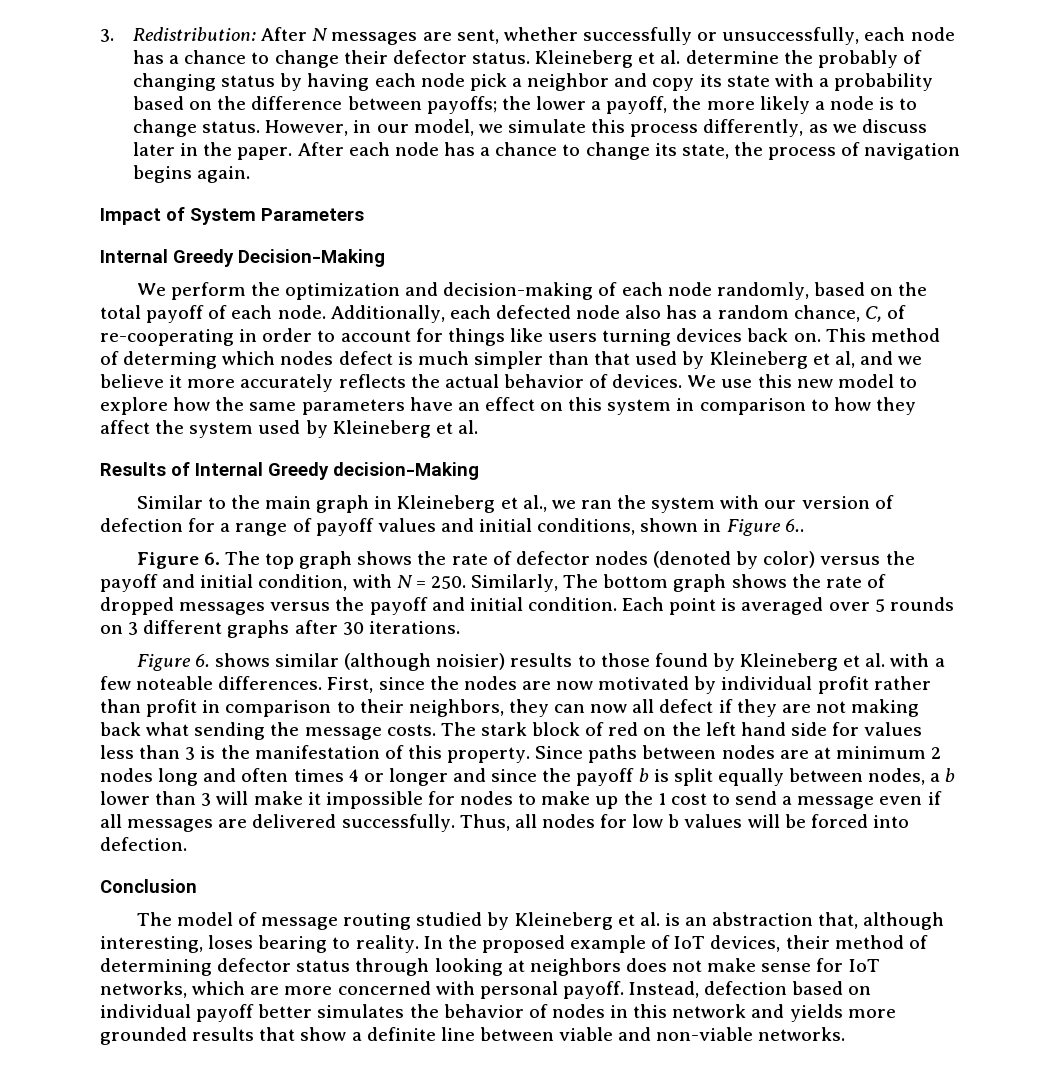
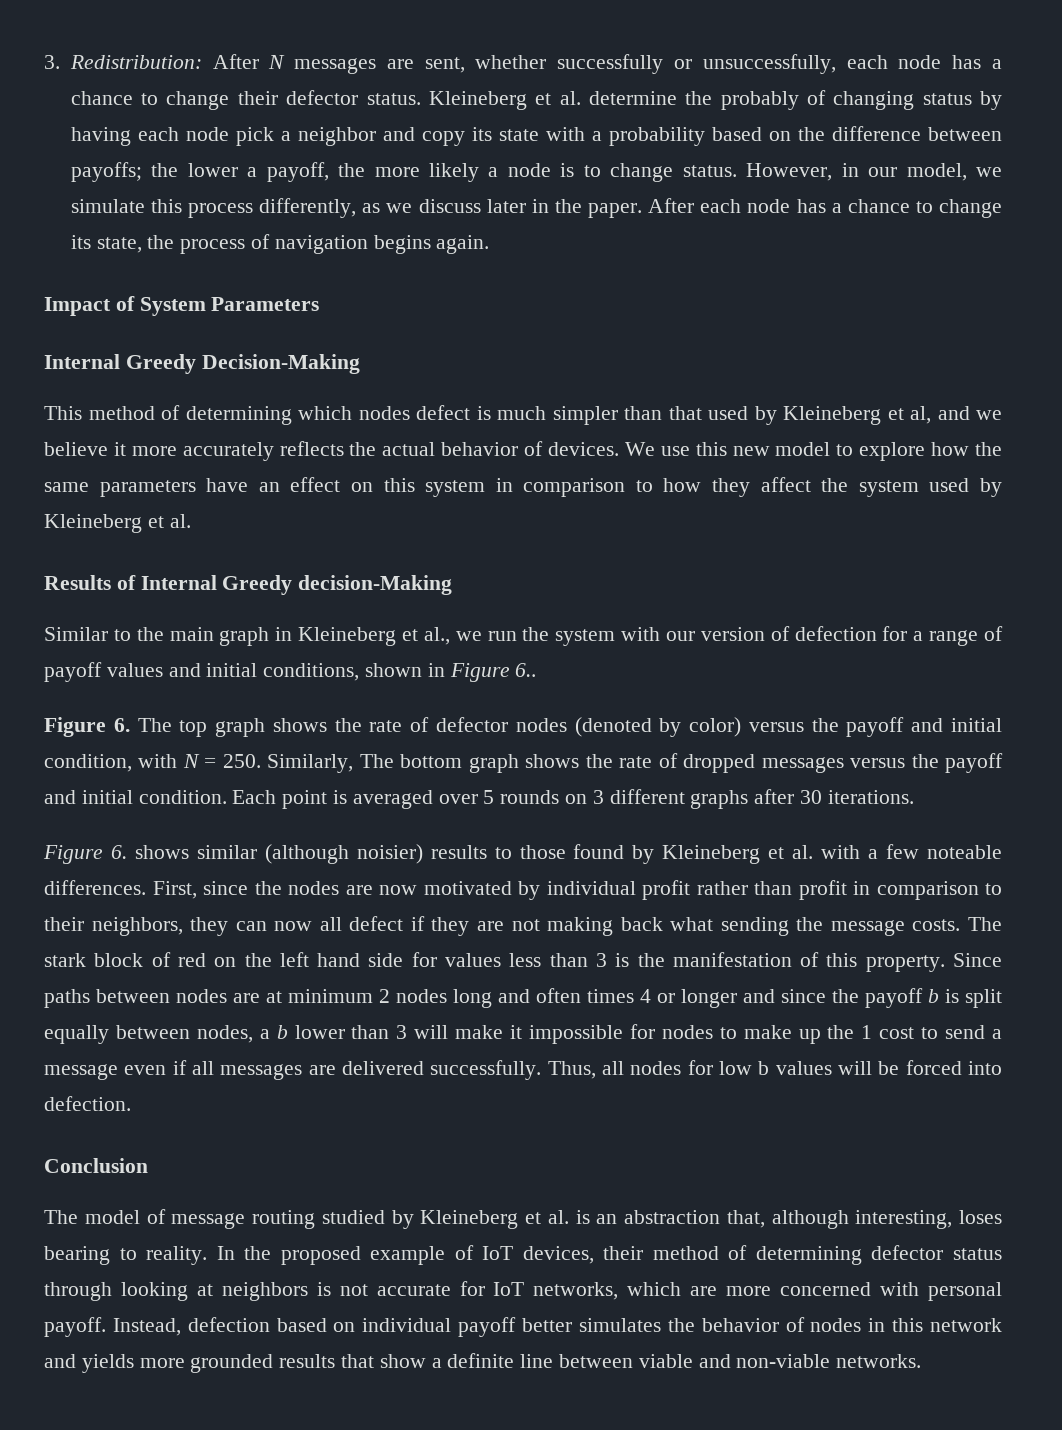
[136,282,928,300] [100,305,906,323] [100,328,821,346] We perform the optimization and decision-making of each node randomly, based on the total payoff of each node. Additionally, each defected node also has a random chance, C, of re-cooperating in order to account for things like users turning devices back on. -> (360, 364) none
[123,351,218,369] determing -> [185,406,292,425] determining
[580,500,612,509] ran -> [487,631,517,641] run
[625,958,812,972] does not make sense -> [316,1282,451,1296] is not accurate

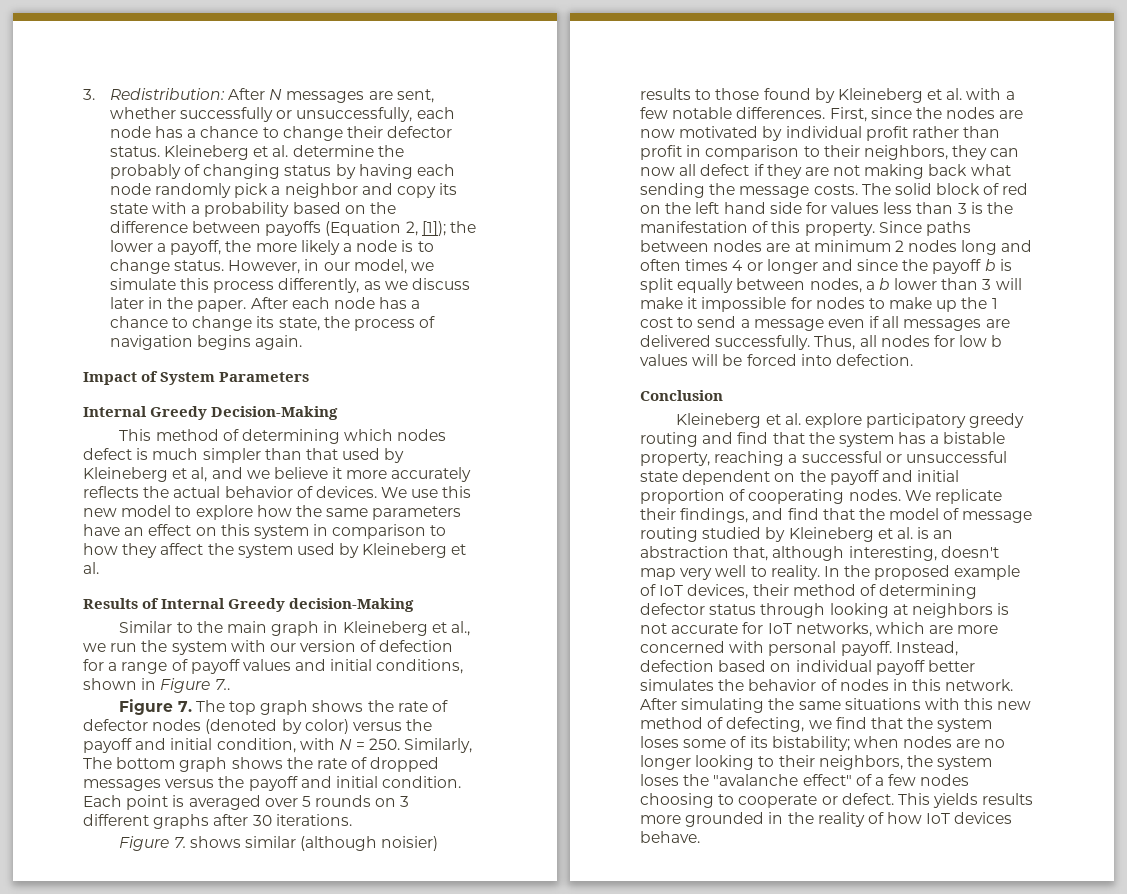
(229, 134) none -> [155,183,232,198] randomly
[70,162,142,182] payoffs; -> [265,221,446,236] payoffs (Equation 2, [1]);
[515,663,537,677] [44,717,130,737] 6.. // Figure 6. -> [214,679,230,690] [119,699,192,715] 7.. // Figure 7.
[110,845,127,859] 6. -> [173,837,186,848] 7.
[927,845,1003,859] noteable -> [672,107,733,119] notable
[44,953,86,967] stark -> [894,183,932,195] solid
[44,1210,78,1224] The -> [676,413,1025,428] [640,432,1006,447] [640,451,1007,466] [640,470,960,485] [640,489,1002,504] [640,508,885,523] Kleineberg et al. explore participatory greedy routing and find that the system has a bistable property, reaching a successful or unsuccessful state dependent on the payoff and initial proportion of cooperating nodes. We replicate their findings, and find that the
[959,1210,1002,1224] [44,1246,110,1265] loses bearing -> [940,546,999,558] [640,565,747,580] doesn't map very well
[930,1318,1003,1332] [44,1353,922,1373] network and yields more grounded results that show a definite line between viable and non-viable networks. -> [945,679,1014,691] [640,698,1032,713] [640,717,993,732] [640,736,1006,751] [640,755,993,770] [640,774,970,786] [640,793,1034,808] [640,812,1013,827] [640,831,700,843] network. After simulating the same situations with this new method of defecting, we find that the system loses some of its bistability; when nodes are no longer looking to their neighbors, the system loses the "avalanche effect" of a few nodes choosing to cooperate or defect. This yields results more grounded in the reality of how IoT devices behave.

